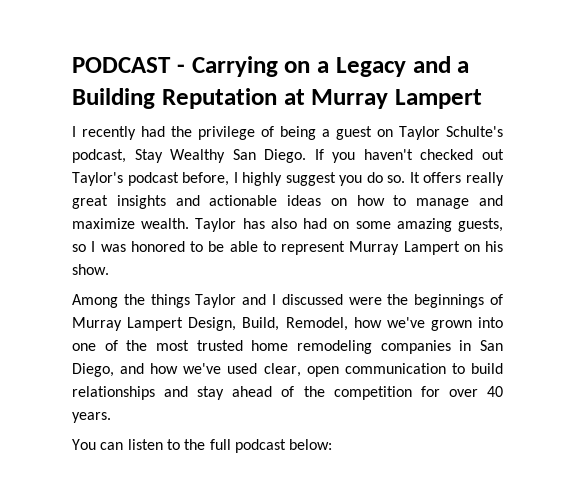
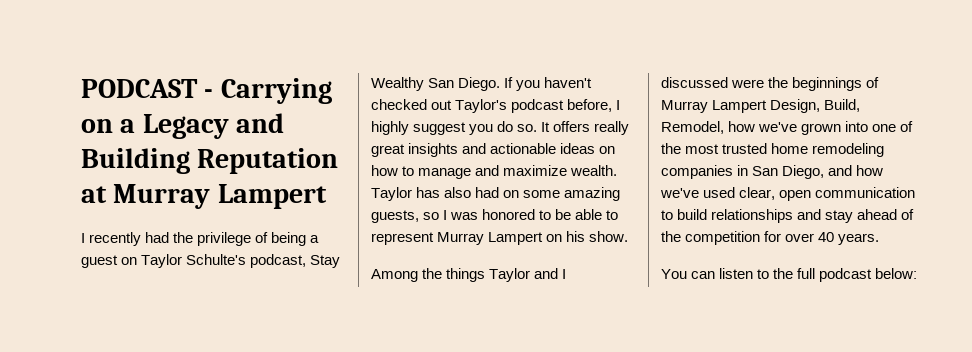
[457,61,470,73] a -> (285, 123) none

